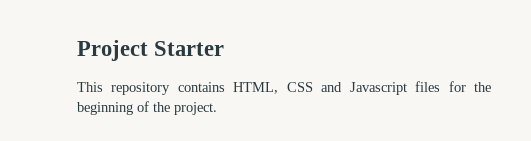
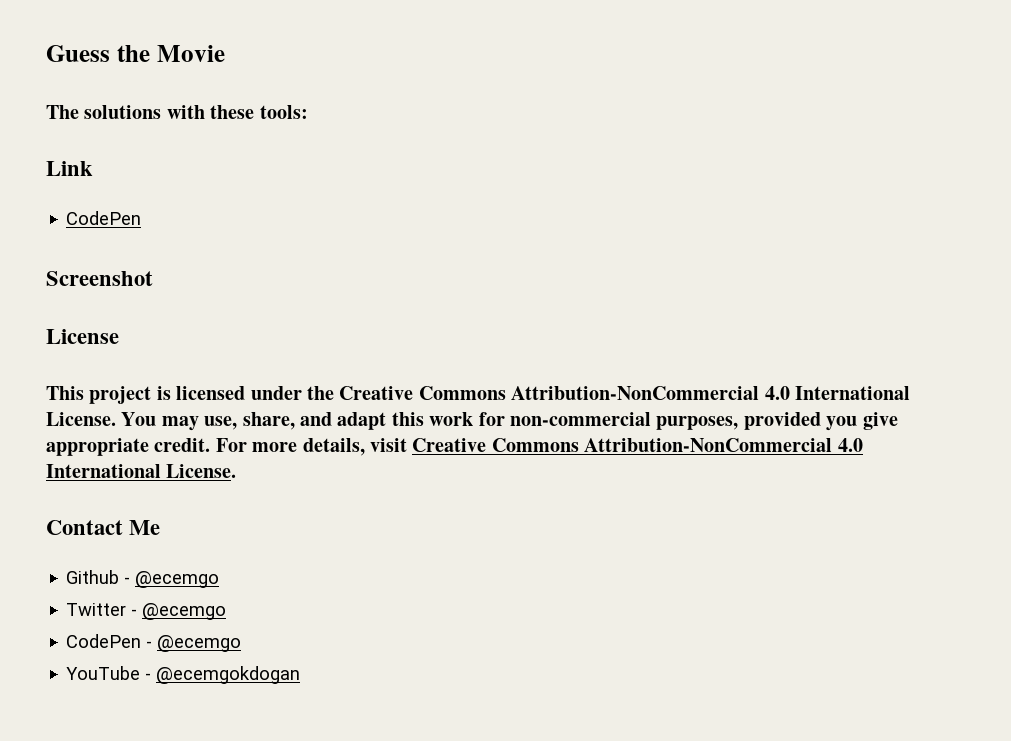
[77,40,225,61] [77,81,492,95] [77,101,217,115] Project Starter // This repository contains HTML, CSS and Javascript files for the beginning of the project. -> [46,45,225,62] [46,105,308,119] [46,161,93,176] [66,211,142,225] [46,271,153,286] [46,329,119,344] [46,386,910,404] [46,412,898,431] [46,438,863,456] [46,464,237,478] [46,520,161,535] [66,570,220,588] [66,603,227,620] [66,634,242,652] [66,666,301,684] Guess the Movie // The solutions with these tools: // Link // CodePen // Screenshot // License // This project is licensed under the Creative Commons Attribution-NonCommercial 4.0 International License. You may use, share, and adapt this work for non-commercial purposes, provided you give appropriate credit. For more details, visit Creative Commons Attribution-NonCommercial 4.0 International License. // Contact Me // Github - @ecemgo // Twitter - @ecemgo // CodePen - @ecemgo // YouTube - @ecemgokdogan

